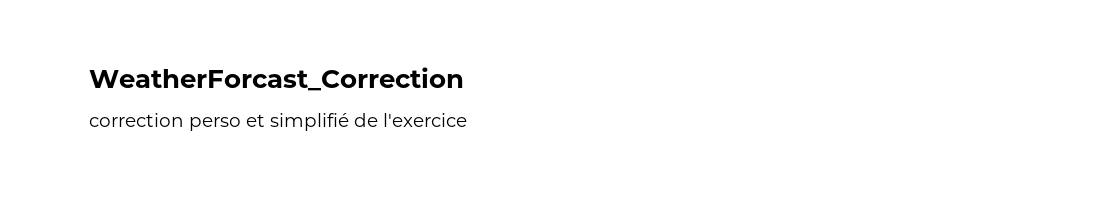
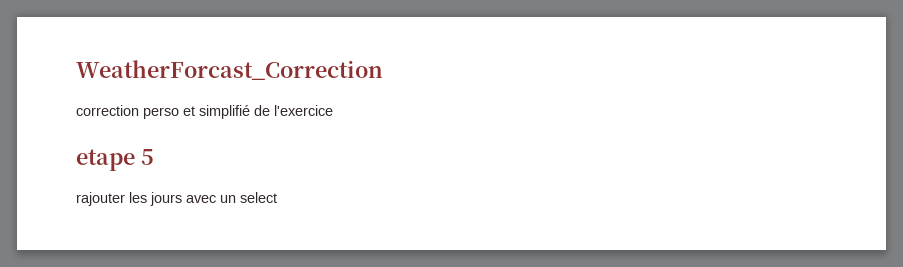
(467, 120) none -> [76,149,154,171] [76,192,277,206] // etape 5 // rajouter les jours avec un select

